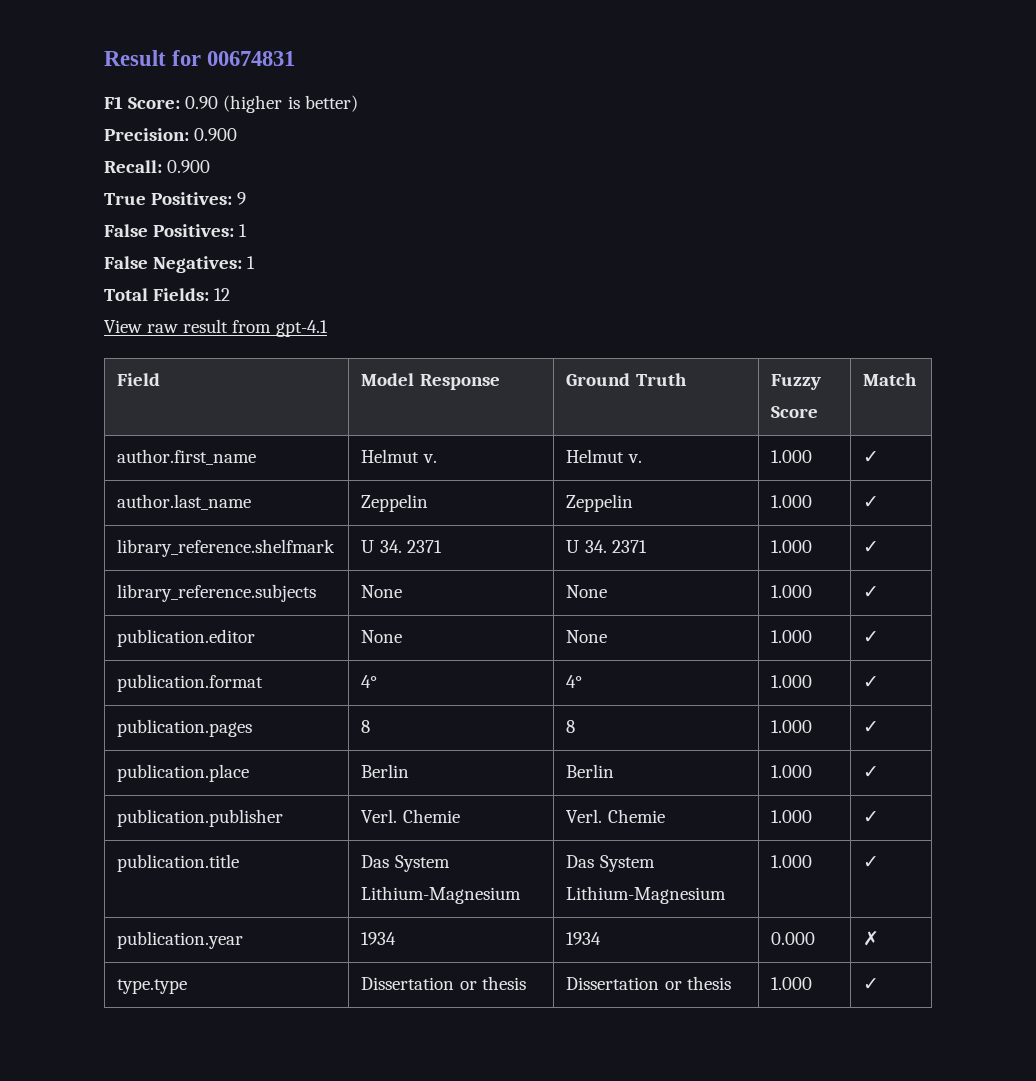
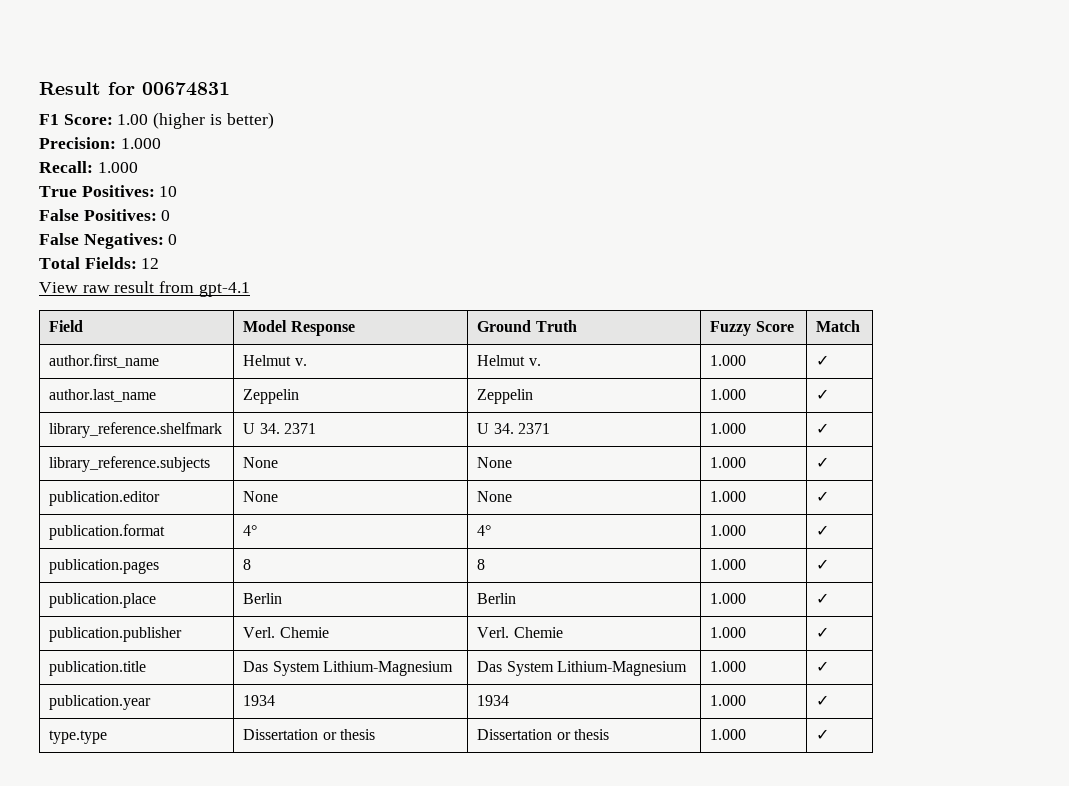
[185,96,219,109] 0.90 -> [117,114,149,125] 1.00
[194,128,238,141] 0.900 -> [120,138,161,149] 1.000
[167,160,211,173] 0.900 -> [97,162,138,173] 1.000
[237,192,247,205] 9 -> [159,186,178,197] 10
[239,224,248,237] 1 -> [161,210,171,221] 0
[247,256,256,269] 1 -> [168,234,178,245] 0
[771,932,816,945] [863,931,880,946] 0.000 | ✗ -> [710,695,747,706] [816,695,830,706] 1.000 | ✓

